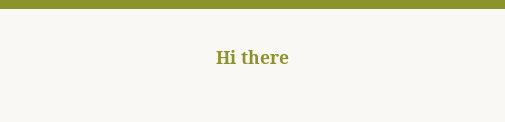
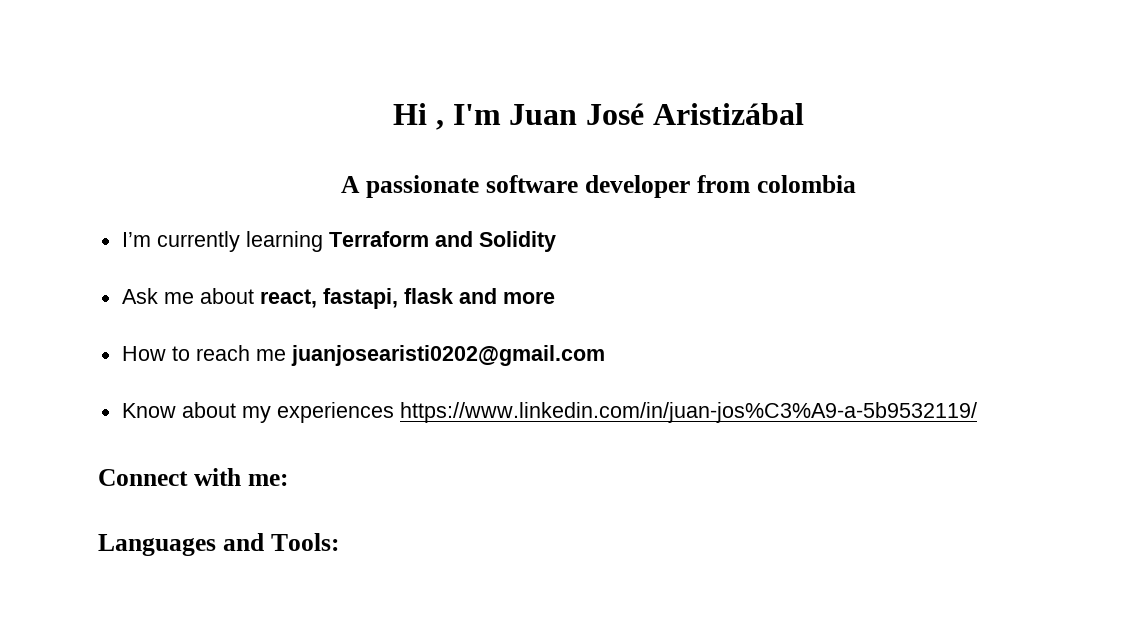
[241,50,289,64] there -> [436,103,804,130] [341,175,856,198] [121,231,556,252] [121,288,555,309] [121,345,605,366] [121,402,977,423] [98,468,288,486] [98,533,339,556] , I'm Juan José Aristizábal // A passionate software developer from colombia // I’m currently learning Terraform and Solidity // Ask me about react, fastapi, flask and more // How to reach me juanjosearisti0202@gmail.com // Know about my experiences https://www.linkedin.com/in/juan-jos%C3%A9-a-5b9532119/ // Connect with me: // Languages and Tools:

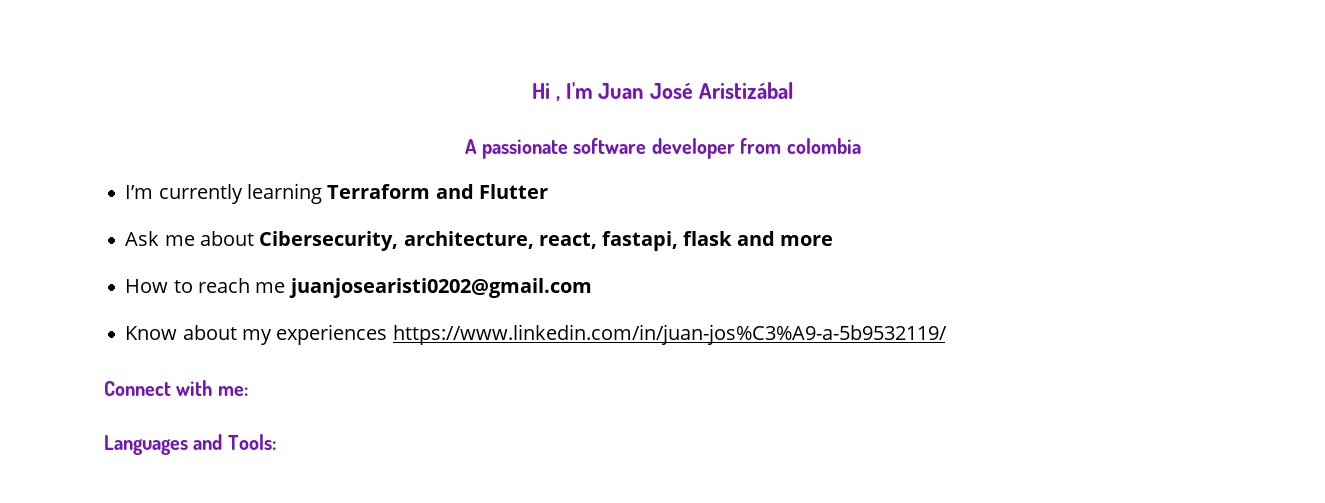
[478,231,556,252] Solidity -> [478,184,548,199] Flutter
(254, 296) none -> [259,231,534,251] Cibersecurity, architecture,

